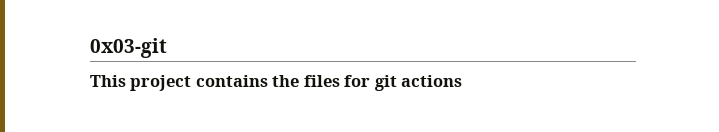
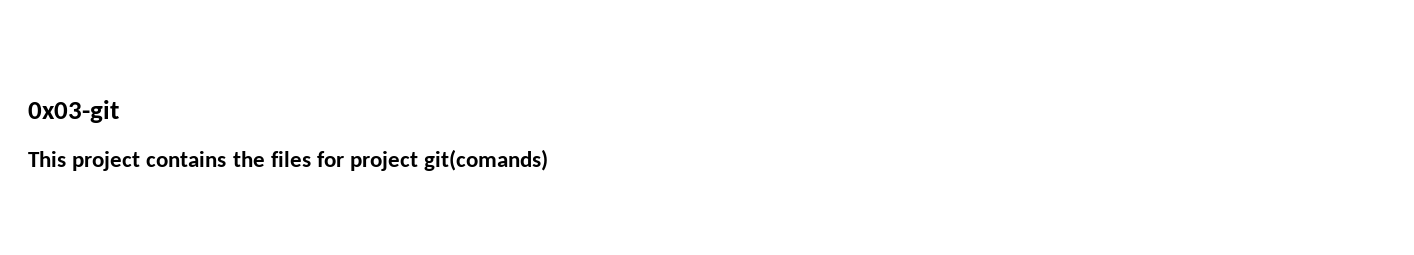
[374,75,463,91] git actions -> [350,149,549,171] project git(comands)

